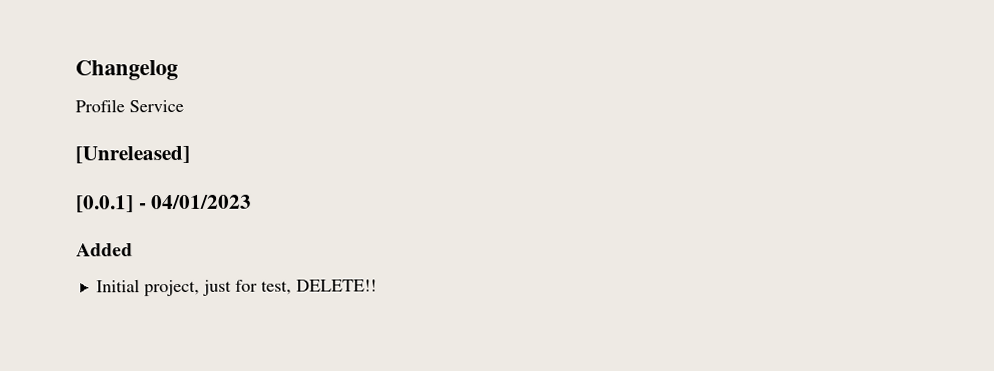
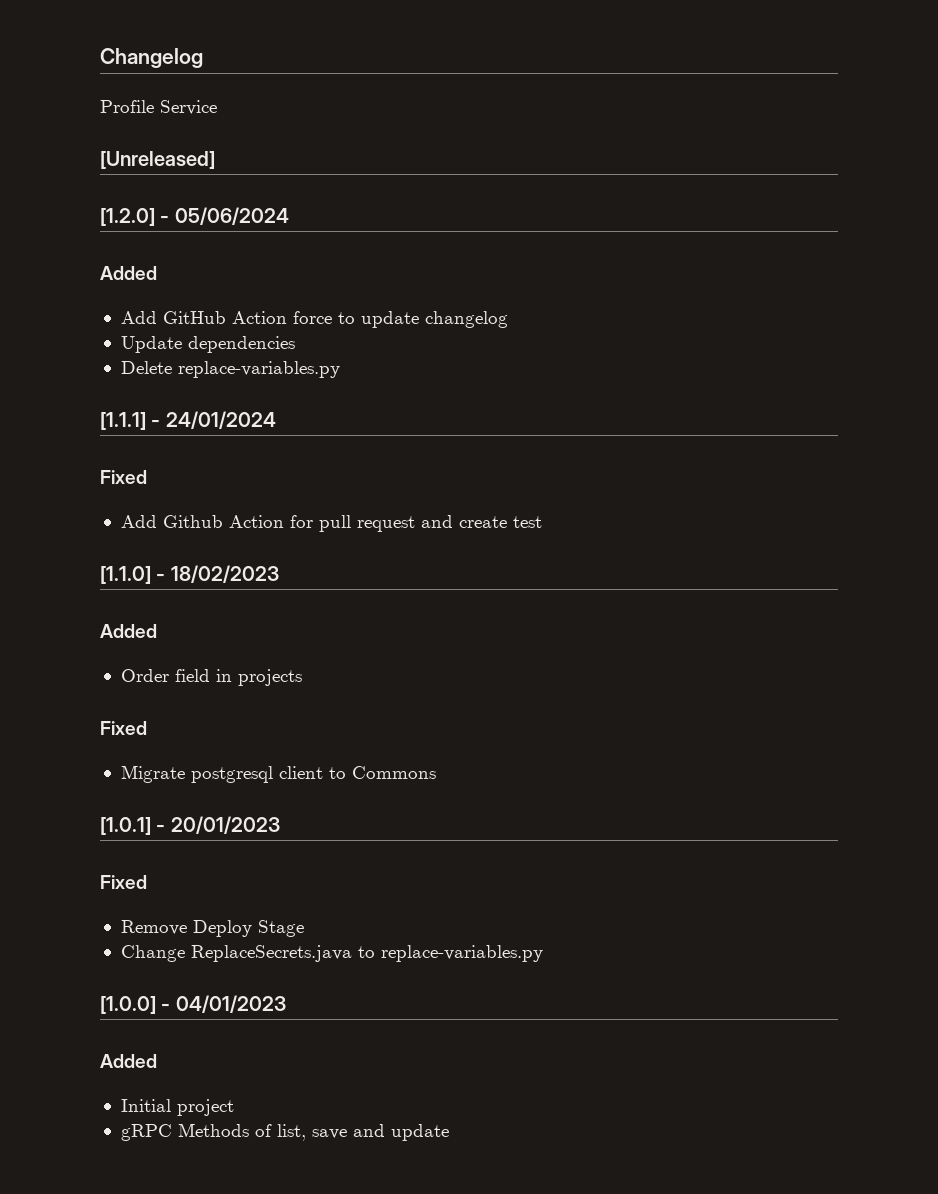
[76,194,253,213] [76,243,133,257] [95,279,377,297] [0.0.1] - 04/01/2023 // Added // Initial project, just for test, DELETE!! -> [100,207,289,226] [100,266,157,280] [120,311,508,328] [120,336,295,353] [120,361,340,378] [100,411,276,430] [100,470,147,484] [120,515,542,532] [100,565,279,584] [100,624,157,638] [120,669,302,686] [100,721,147,735] [120,765,436,783] [100,816,280,835] [100,875,147,889] [120,920,304,937] [120,945,543,962] [100,995,286,1014] [100,1054,157,1068] [120,1099,234,1116] [120,1123,449,1141] [1.2.0] - 05/06/2024 // Added // Add GitHub Action force to update changelog // Update dependencies // Delete replace-variables.py // [1.1.1] - 24/01/2024 // Fixed // Add Github Action for pull request and create test // [1.1.0] - 18/02/2023 // Added // Order field in projects // Fixed // Migrate postgresql client to Commons // [1.0.1] - 20/01/2023 // Fixed // Remove Deploy Stage // Change ReplaceSecrets.java to replace-variables.py // [1.0.0] - 04/01/2023 // Added // Initial project // gRPC Methods of list, save and update

